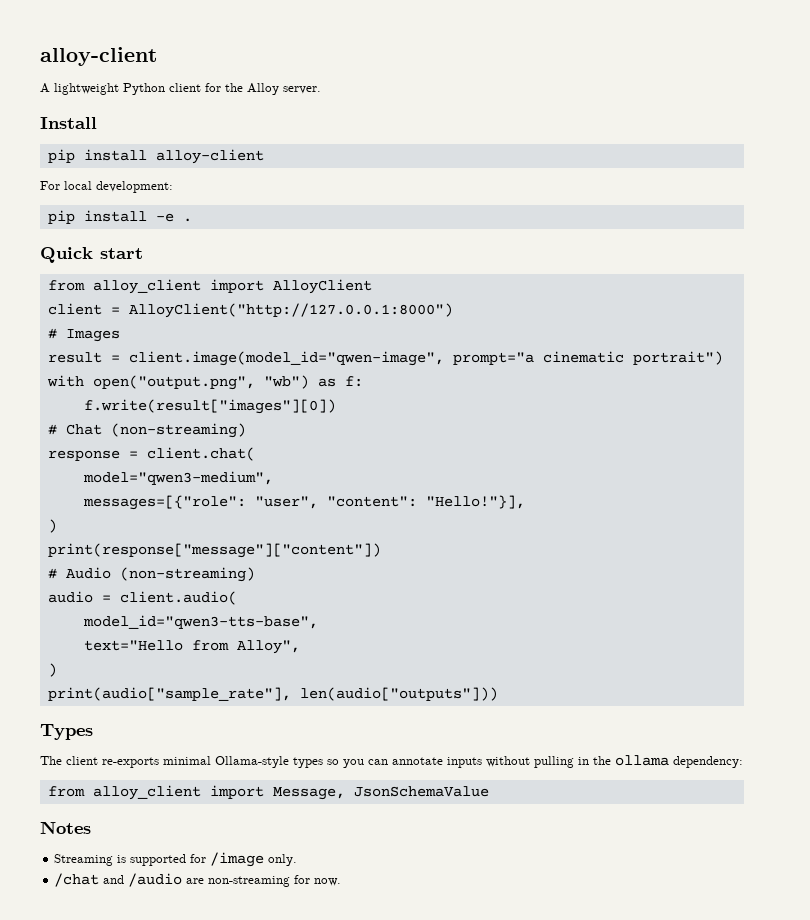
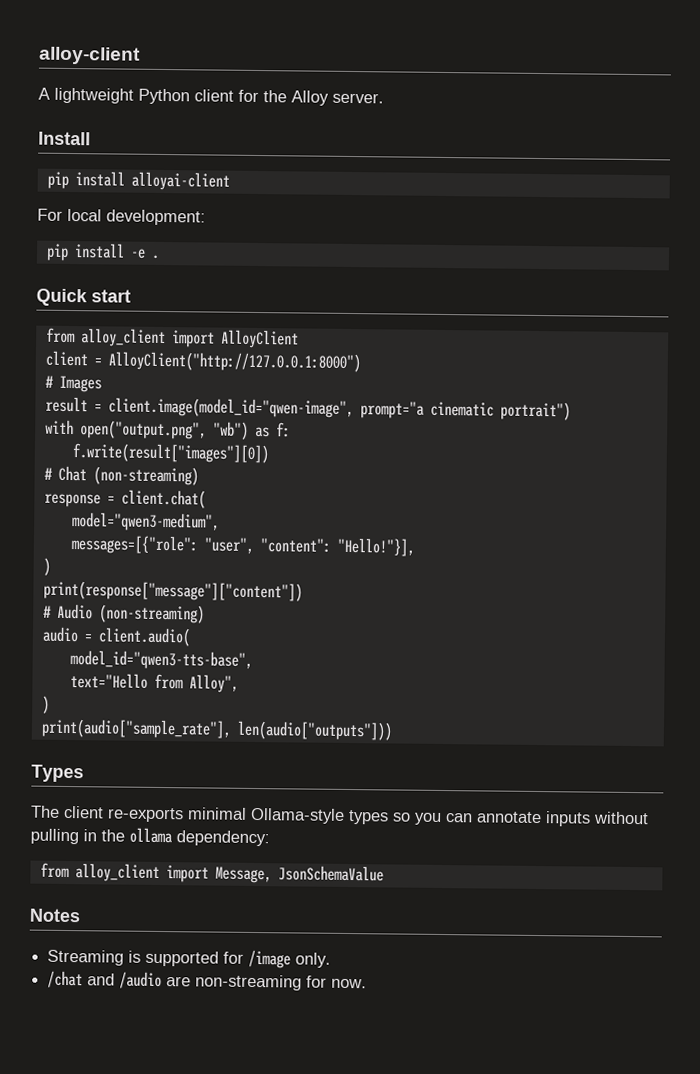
[155,149,264,164] alloy-client -> [130,171,230,191] alloyai-client

